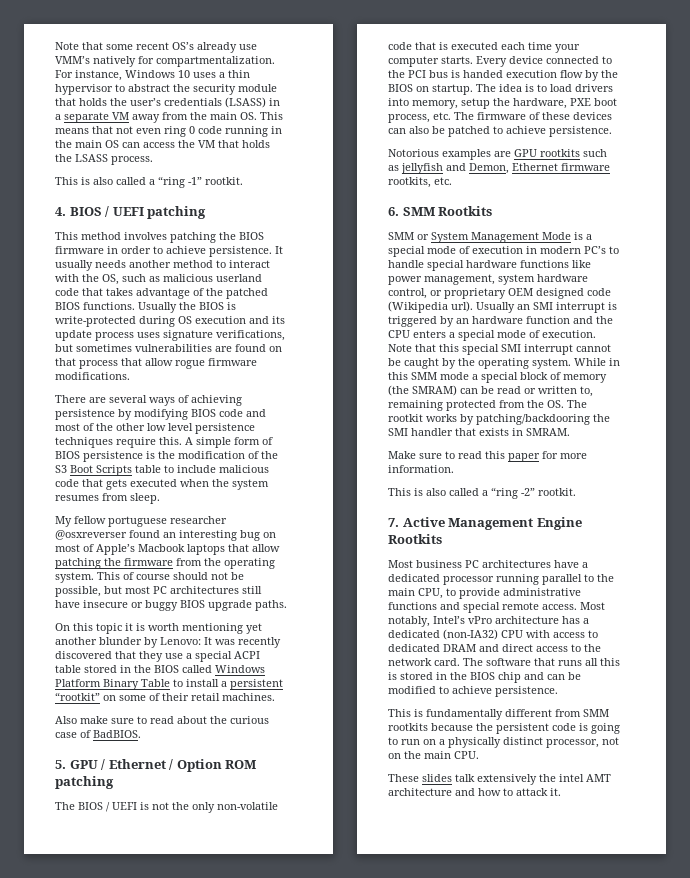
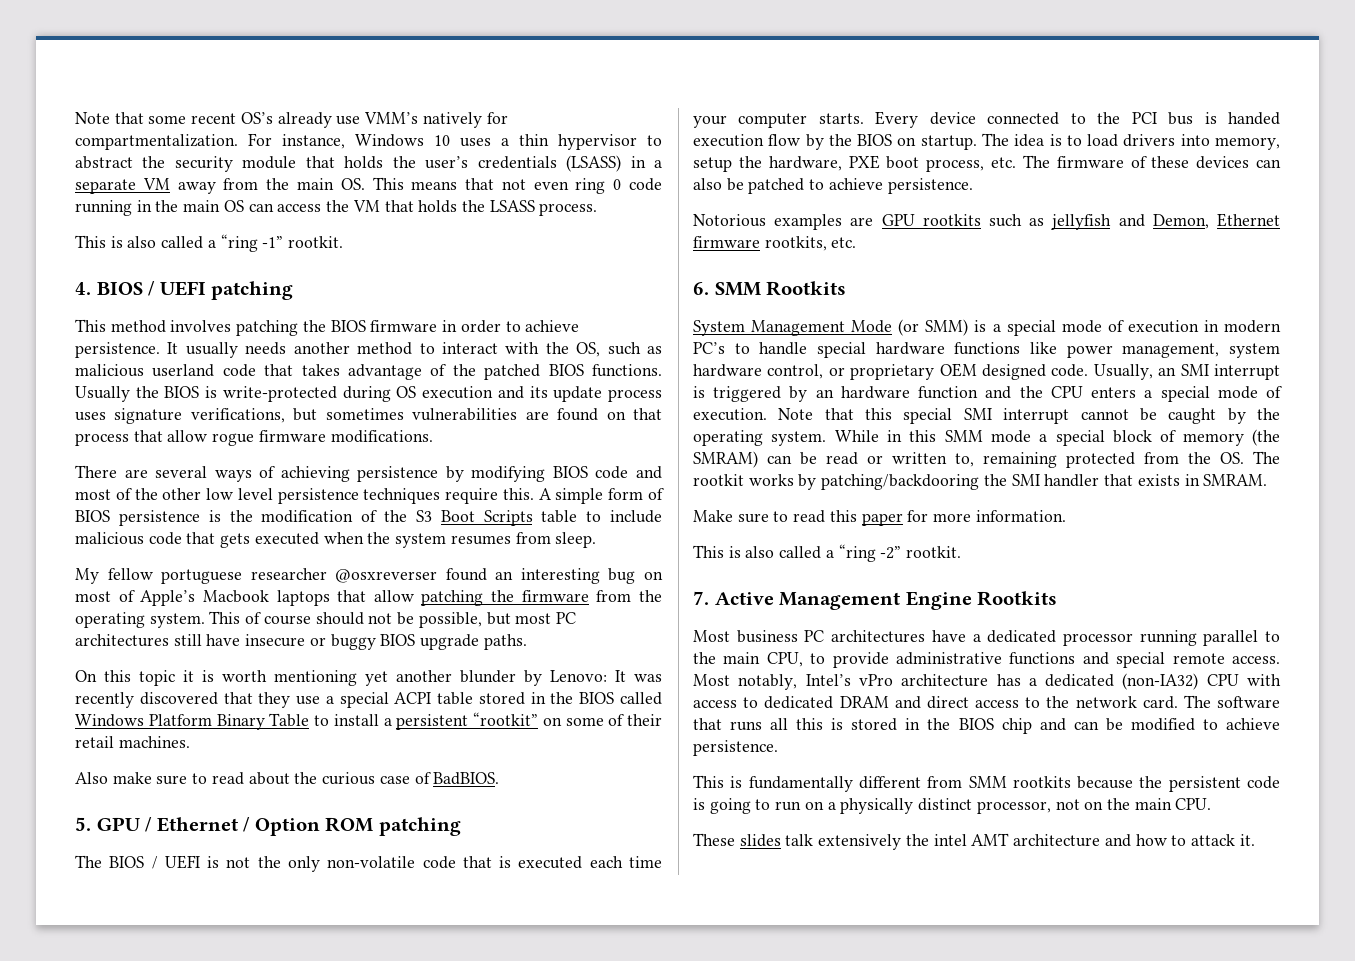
[388,232,429,240] SMM or -> (847, 288) none
(571, 236) none -> [898,319,969,336] (or SMM)
[587,288,611,296] [388,301,515,313] code (Wikipedia url). Usually -> [1051,364,1153,380] code. Usually,

